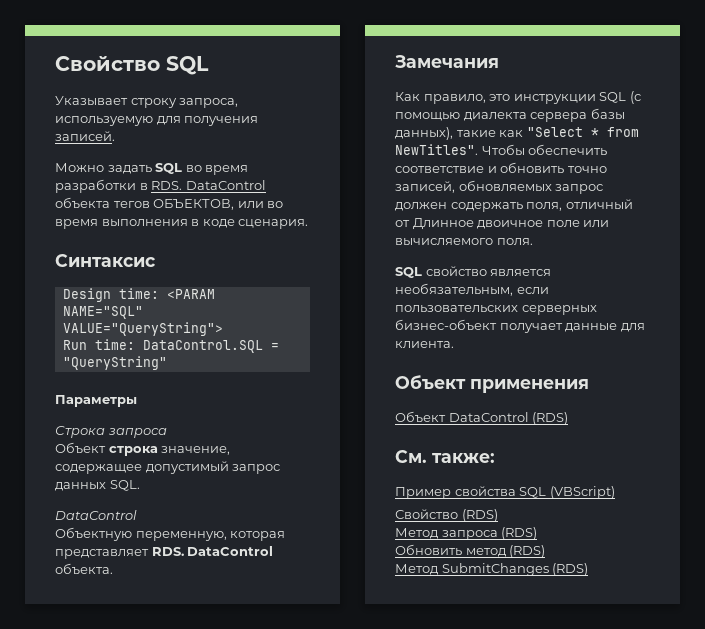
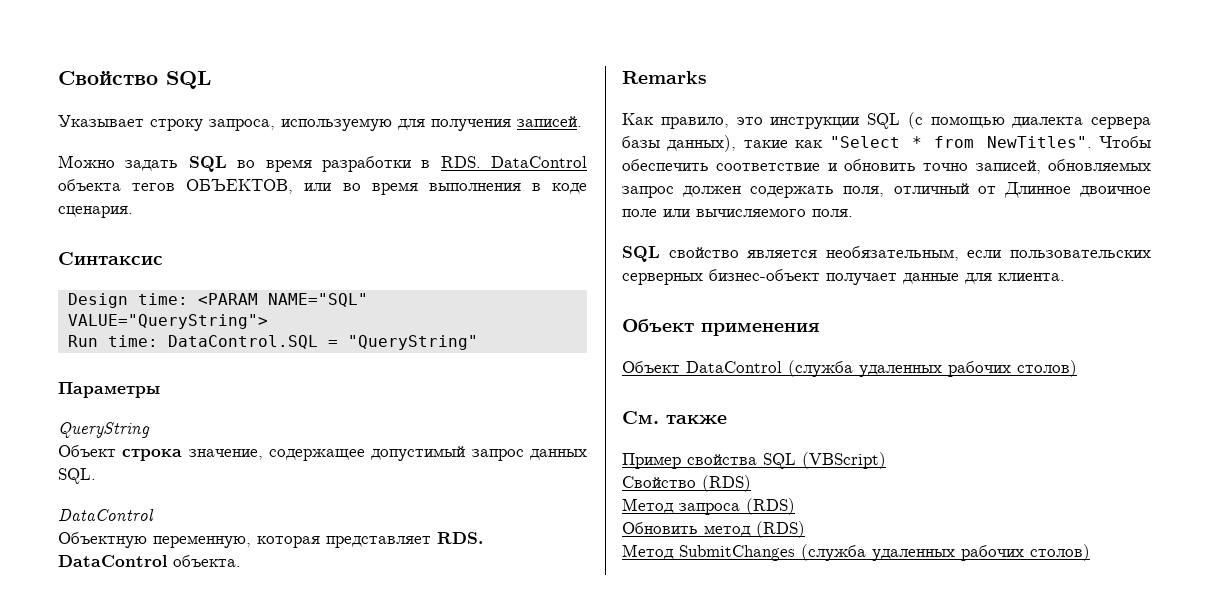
[55,426,167,438] Строка запроса -> [58,422,150,438] QueryString
[395,55,499,68] Замечания -> [622,71,707,84] Remarks
[532,412,569,425] (RDS) -> [788,360,1077,377] (служба удаленных рабочих столов)
[432,453,495,463] также: -> [666,415,727,424] также
[552,563,589,576] (RDS) -> [801,544,1090,561] (служба удаленных рабочих столов)

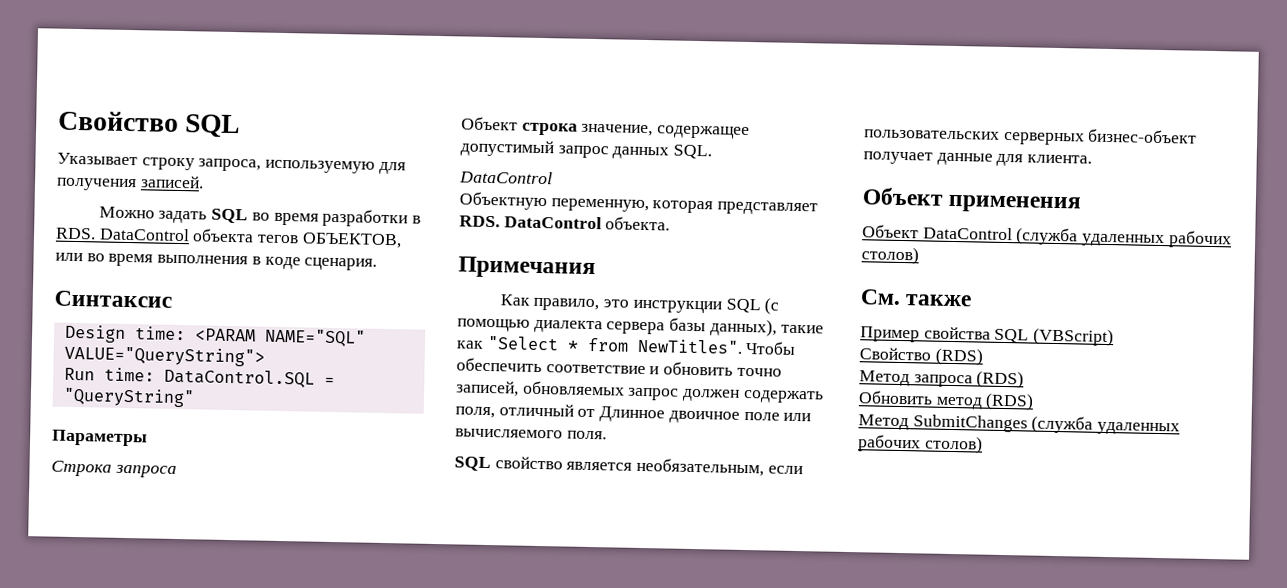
[58,422,150,438] QueryString -> [51,460,177,478] Строка запроса
[622,71,707,84] Remarks -> [458,256,596,280] Примечания

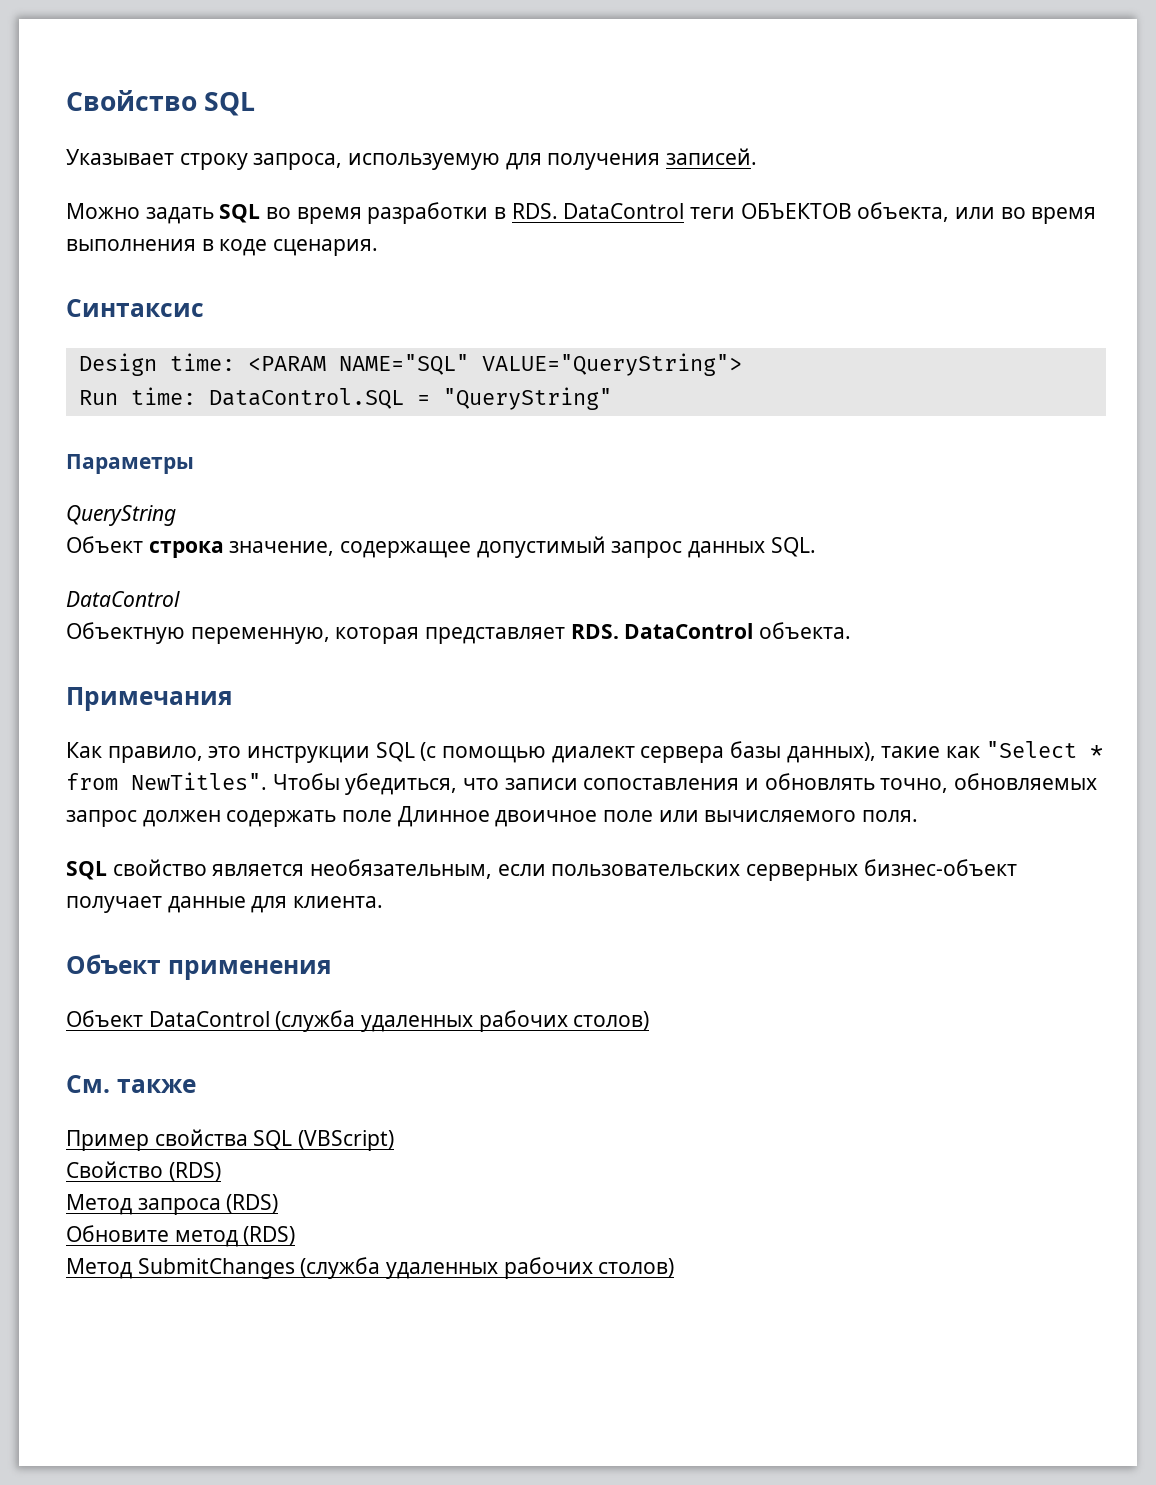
[192,228,402,249] объекта тегов ОБЪЕКТОВ, -> [690,202,950,222] теги ОБЪЕКТОВ объекта,
[51,460,177,478] Строка запроса -> [66,505,176,526] QueryString
[533,319,603,334] диалекта -> [551,746,635,763] диалект
[456,357,782,377] [456,380,519,397] обеспечить соответствие и обновить точно записей, -> [345,773,949,795] убедиться, что записи сопоставления и обновлять точно,
[455,403,596,419] поля, отличный от -> [342,810,393,822] поле
[858,390,933,405] Обновить -> [66,1225,169,1242] Обновите

